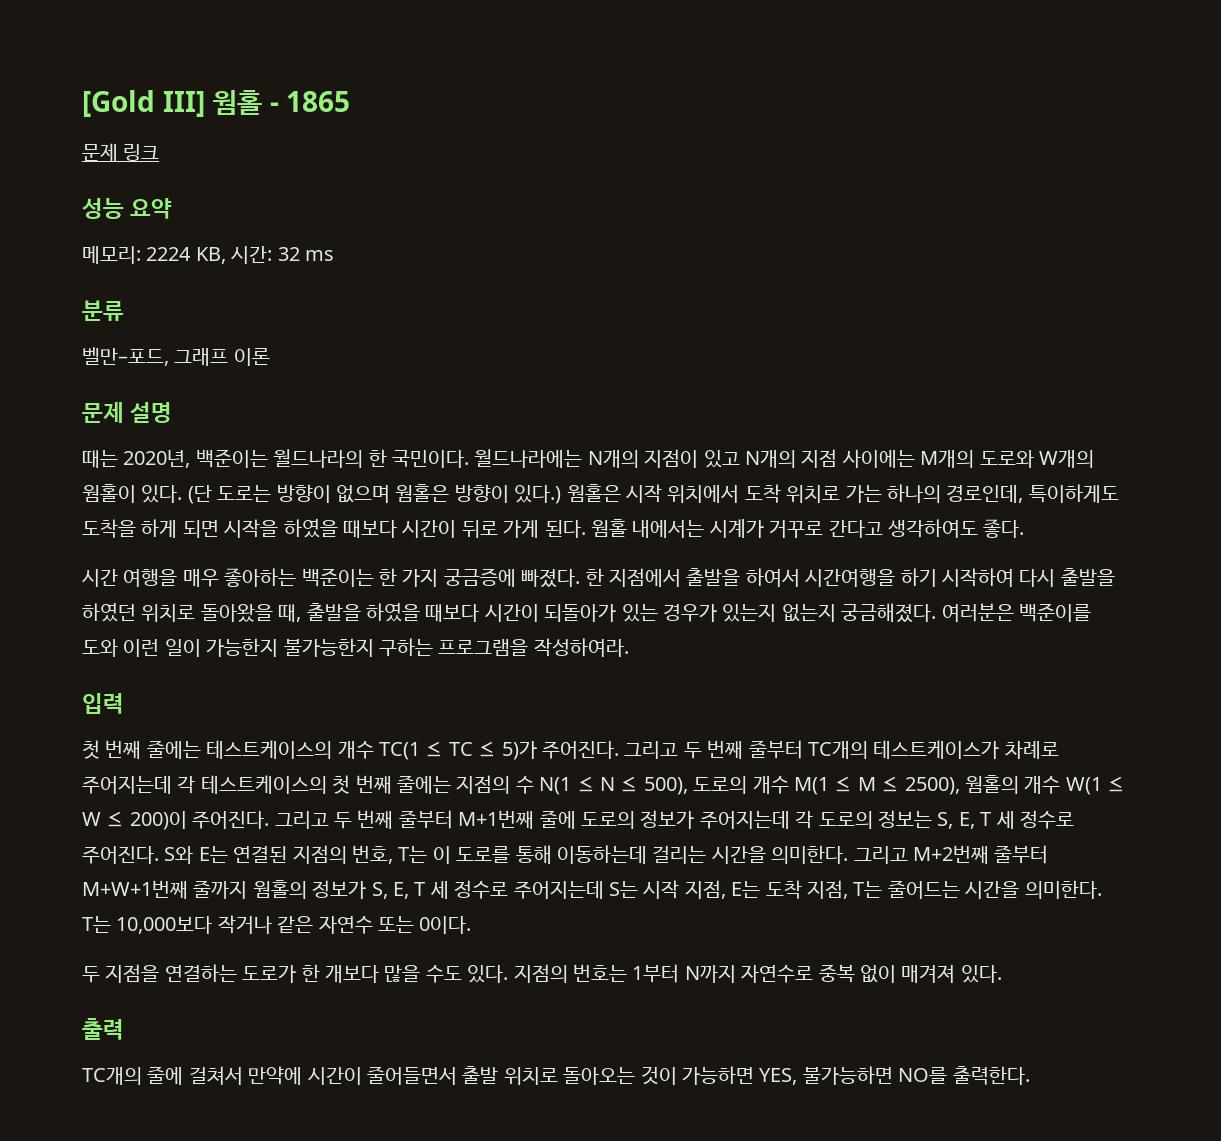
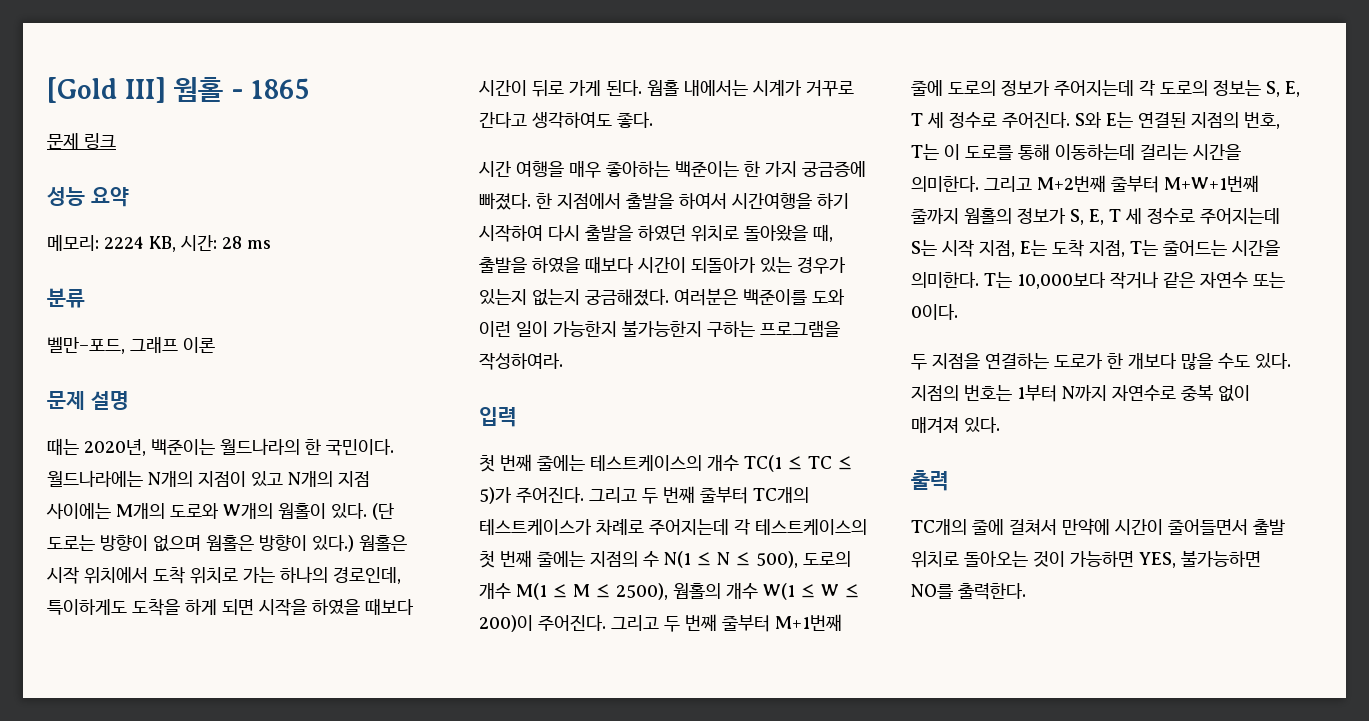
[277,247,300,261] 32 -> [222,236,242,249] 28

